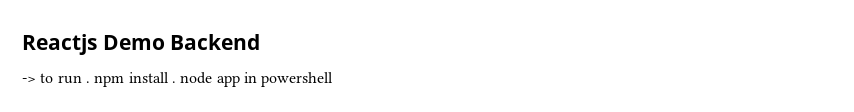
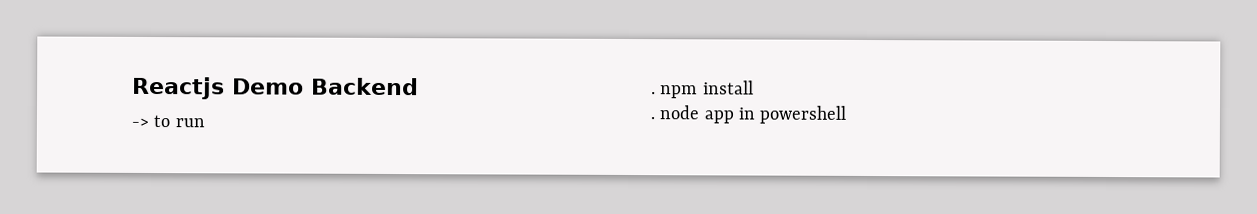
(82, 79) none -> (205, 123) //
(169, 77) none -> (754, 87) //

